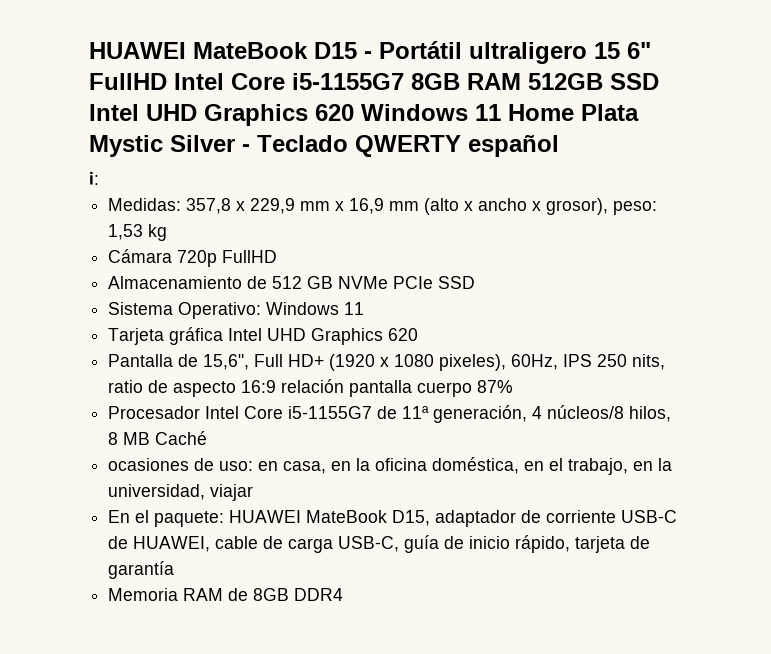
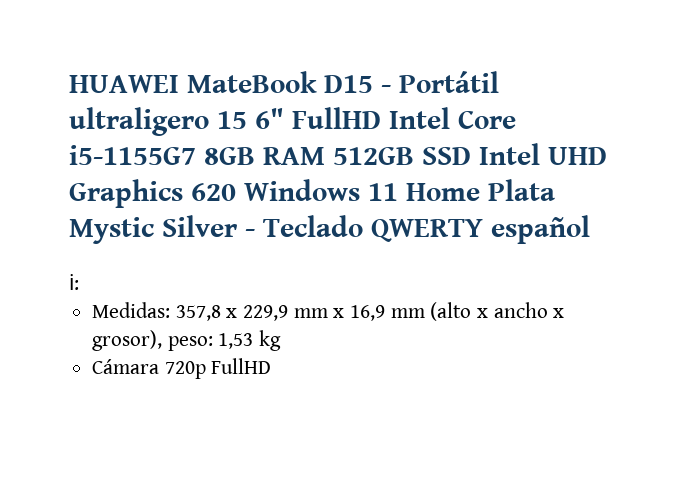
[108,276,476,289] [108,302,365,319] [108,327,419,345] [108,354,666,371] [108,379,514,397] [108,405,672,423] [108,431,208,445] [108,457,673,475] [108,484,254,501] [108,510,678,527] [108,535,651,553] [108,561,175,579] [108,588,344,601] // Almacenamiento de 512 GB NVMe PCIe SSD // Sistema Operativo: Windows 11 // Tarjeta gráfica Intel UHD Graphics 620 // Pantalla de 15,6", Full HD+ (1920 x 1080 pixeles), 60Hz, IPS 250 nits, ratio de aspecto 16:9 relación pantalla cuerpo 87% // Procesador Intel Core i5-1155G7 de 11ª generación, 4 núcleos/8 hilos, 8 MB Caché // ocasiones de uso: en casa, en la oficina doméstica, en el trabajo, en la universidad, viajar // En el paquete: HUAWEI MateBook D15, adaptador de corriente USB-C de HUAWEI, cable de carga USB-C, guía de inicio rápido, tarjeta de garantía // Memoria RAM de 8GB DDR4 -> (272, 366) none

